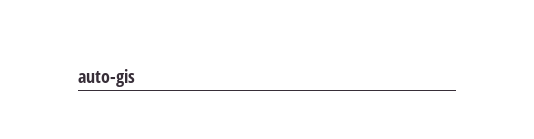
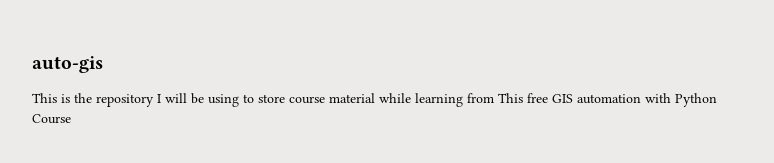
(135, 78) none -> [32,93,717,107] [32,114,71,124] // This is the repository I will be using to store course material while learning from This free GIS automation with Python Course

